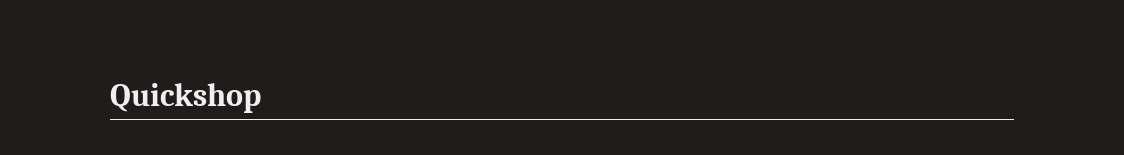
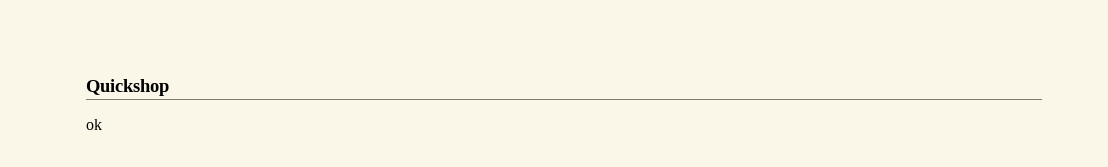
(261, 98) none -> [86,119,102,130] // ok

